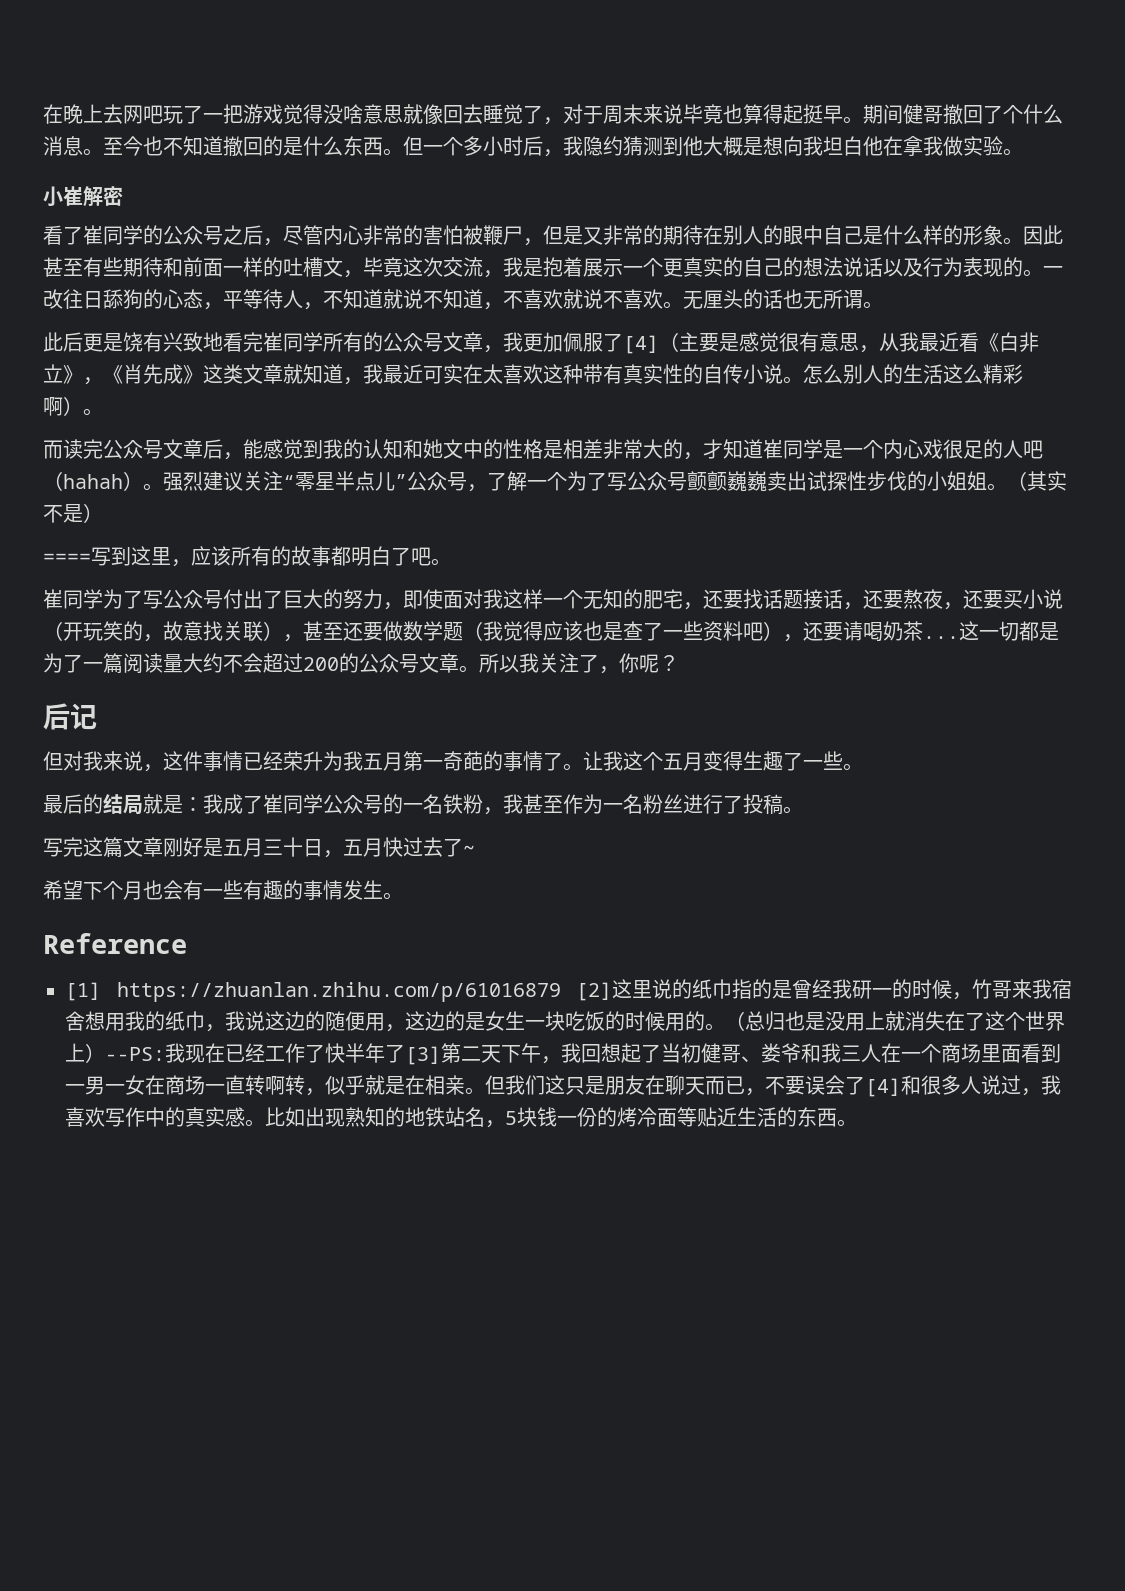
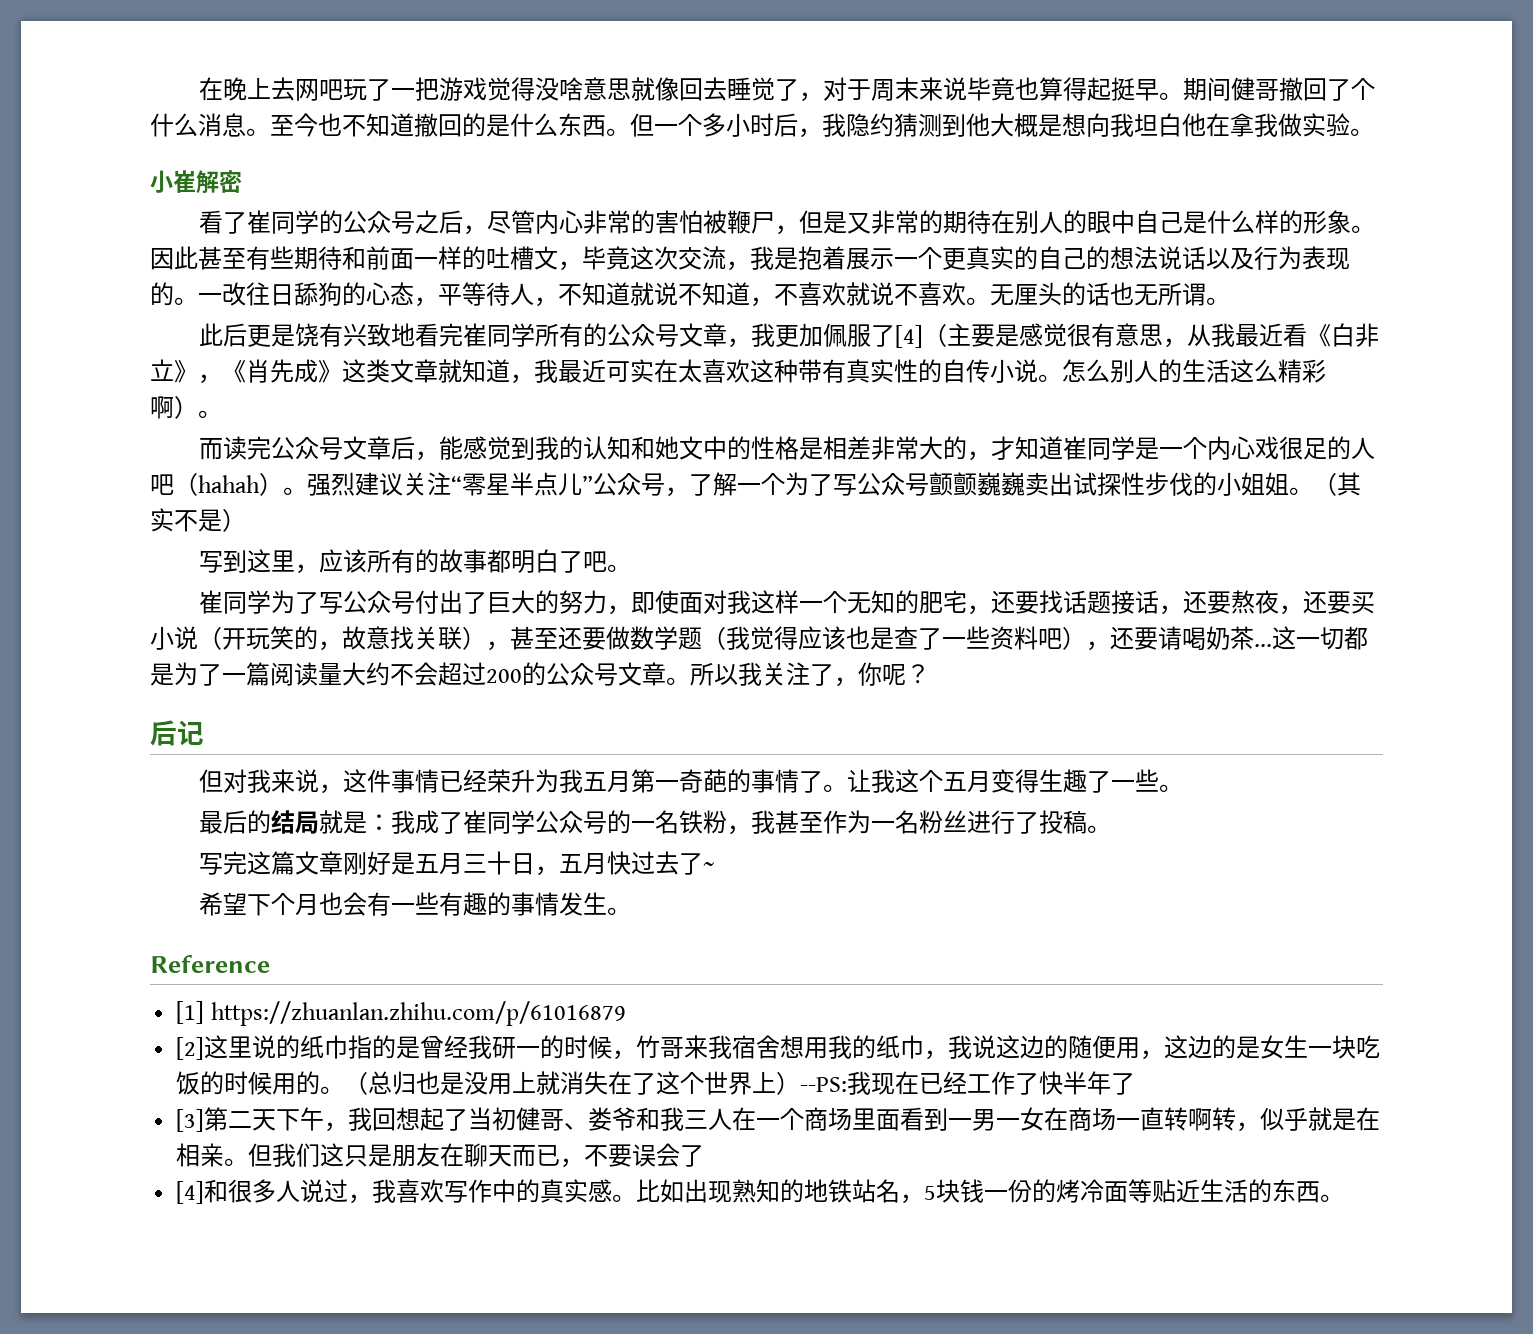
[43,553,91,564] ==== -> (246, 520) none
(561, 992) none -> (626, 1013) //
(405, 1053) none -> (1136, 1084) //
(865, 1085) none -> (705, 1156) //

